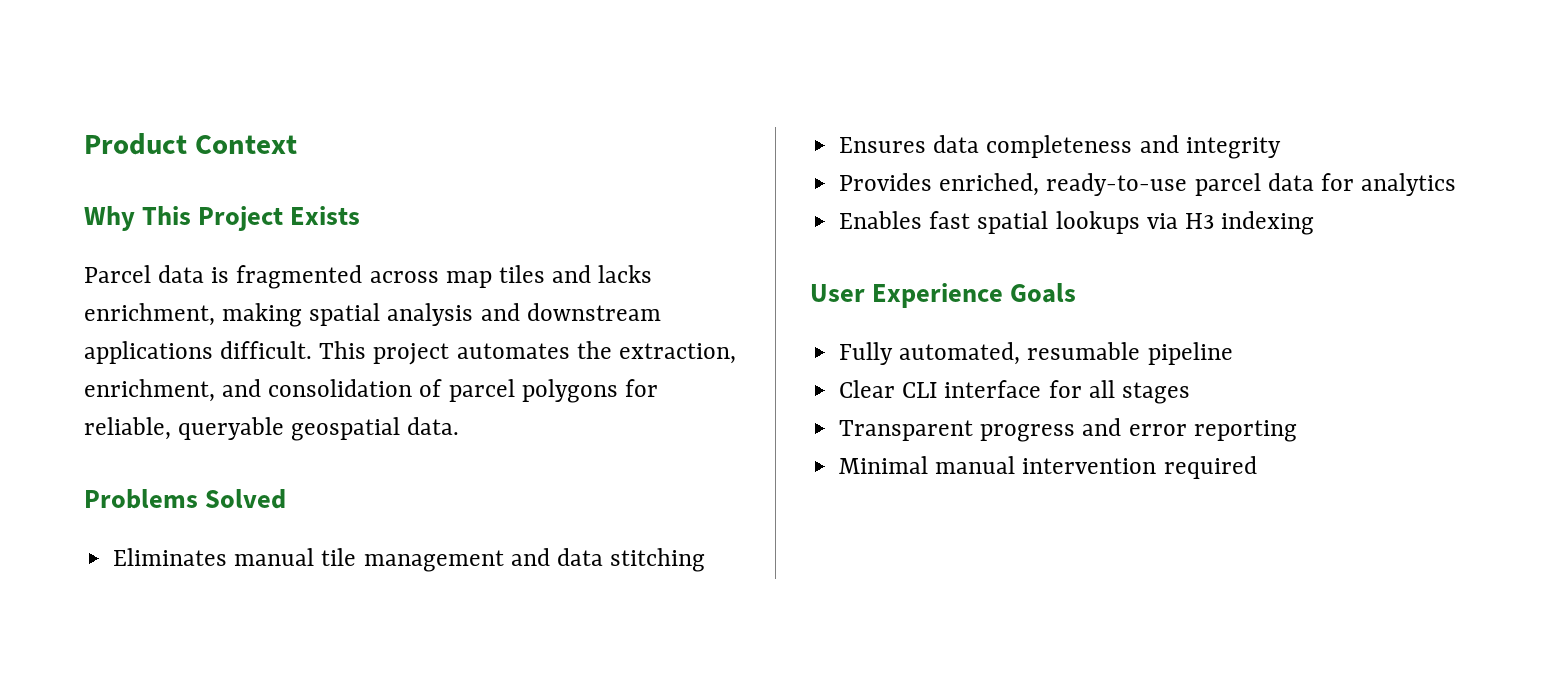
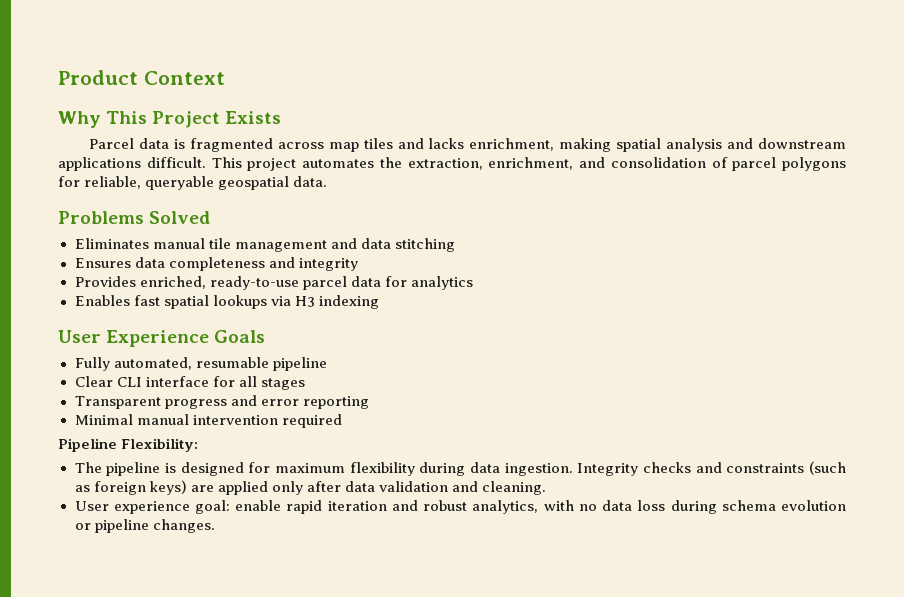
(1257, 467) none -> [58,438,199,452] [74,461,847,476] [74,480,547,495] [74,500,847,514] [74,519,215,533] // Pipeline Flexibility: // The pipeline is designed for maximum flexibility during data ingestion. Integrity checks and constraints (such as foreign keys) are applied only after data validation and cleaning. // User experience goal: enable rapid iteration and robust analytics, with no data loss during schema evolution or pipeline changes.

